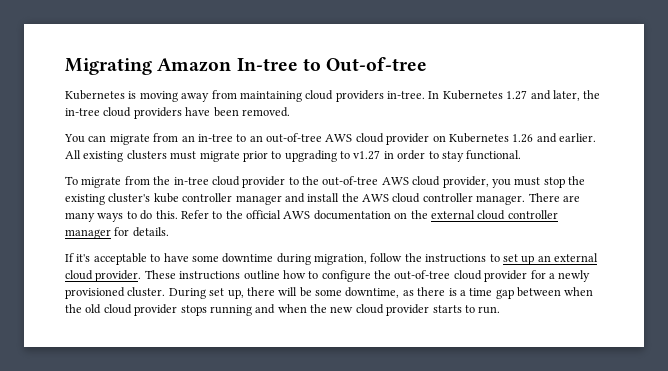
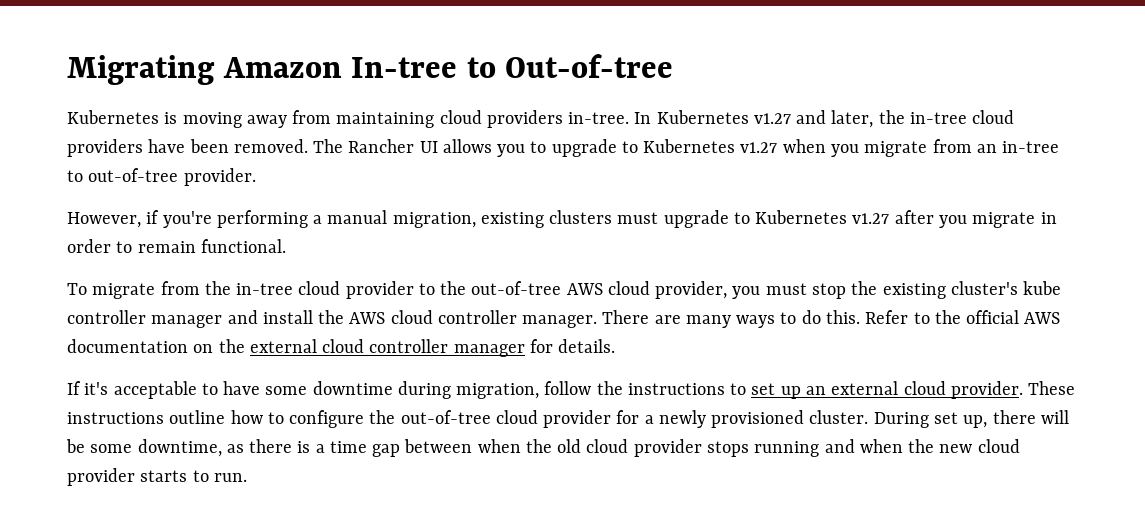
[506,90,528,100] 1.27 -> [753,113,791,124] v1.27
[64,134,107,143] // You can -> [313,139,859,157] The Rancher UI allows you to upgrade to Kubernetes v1.27 when you
[249,133,596,145] [65,150,381,162] an out-of-tree AWS cloud provider on Kubernetes 1.26 and earlier. All existing clusters must migrate prior to upgrading to v1.27 -> [88,168,256,186] [67,210,1036,228] out-of-tree provider. // However, if you're performing a manual migration, existing clusters must upgrade to Kubernetes v1.27 after you migrate
[441,151,464,162] stay -> [137,241,196,253] remain

